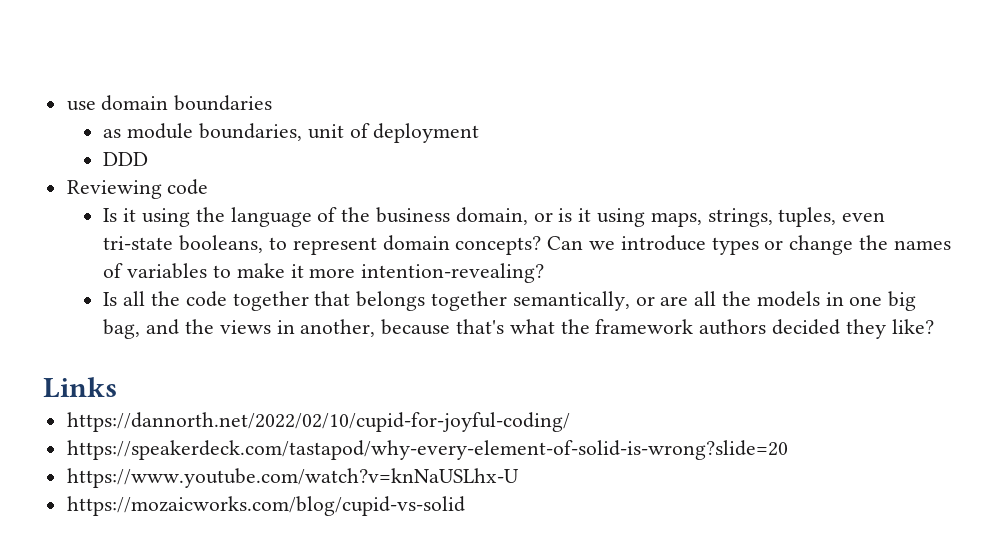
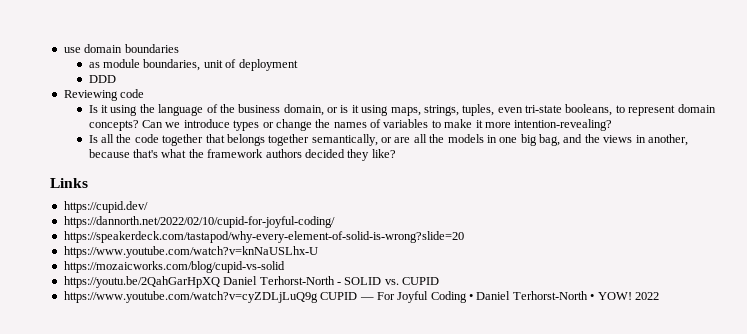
(117, 387) none -> [63,201,148,213] // https://cupid.dev/
(465, 506) none -> [63,276,439,288] [63,291,659,303] // https://youtu.be/2QahGarHpXQ Daniel Terhorst-North - SOLID vs. CUPID // https://www.youtube.com/watch?v=cyZDLjLuQ9g CUPID — For Joyful Coding • Daniel Terhorst-North • YOW! 2022

